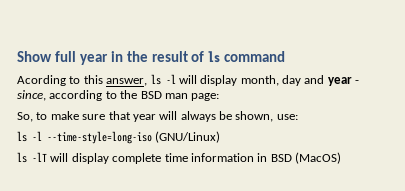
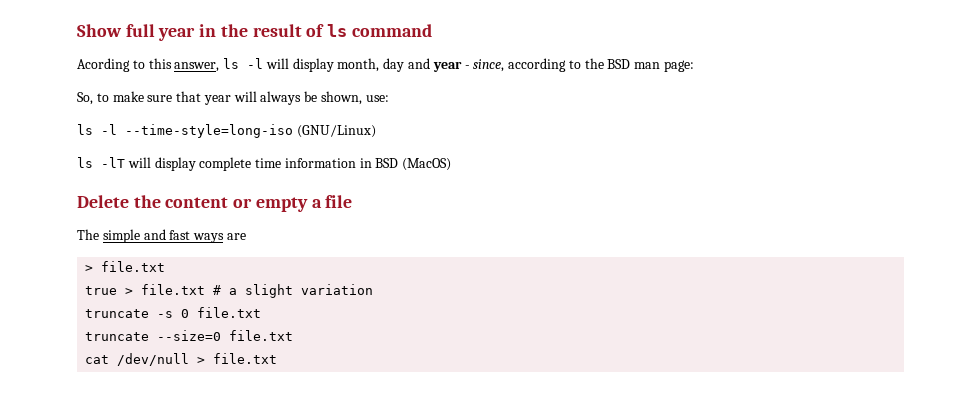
(341, 158) none -> [77,195,353,212] [77,229,246,243] [85,261,166,272] [85,284,374,298] [85,307,262,318] [85,330,294,341] [85,353,278,366] // Delete the content or empty a file // The simple and fast ways are // > file.txt // true > file.txt # a slight variation // truncate -s 0 file.txt // truncate --size=0 file.txt // cat /dev/null > file.txt

